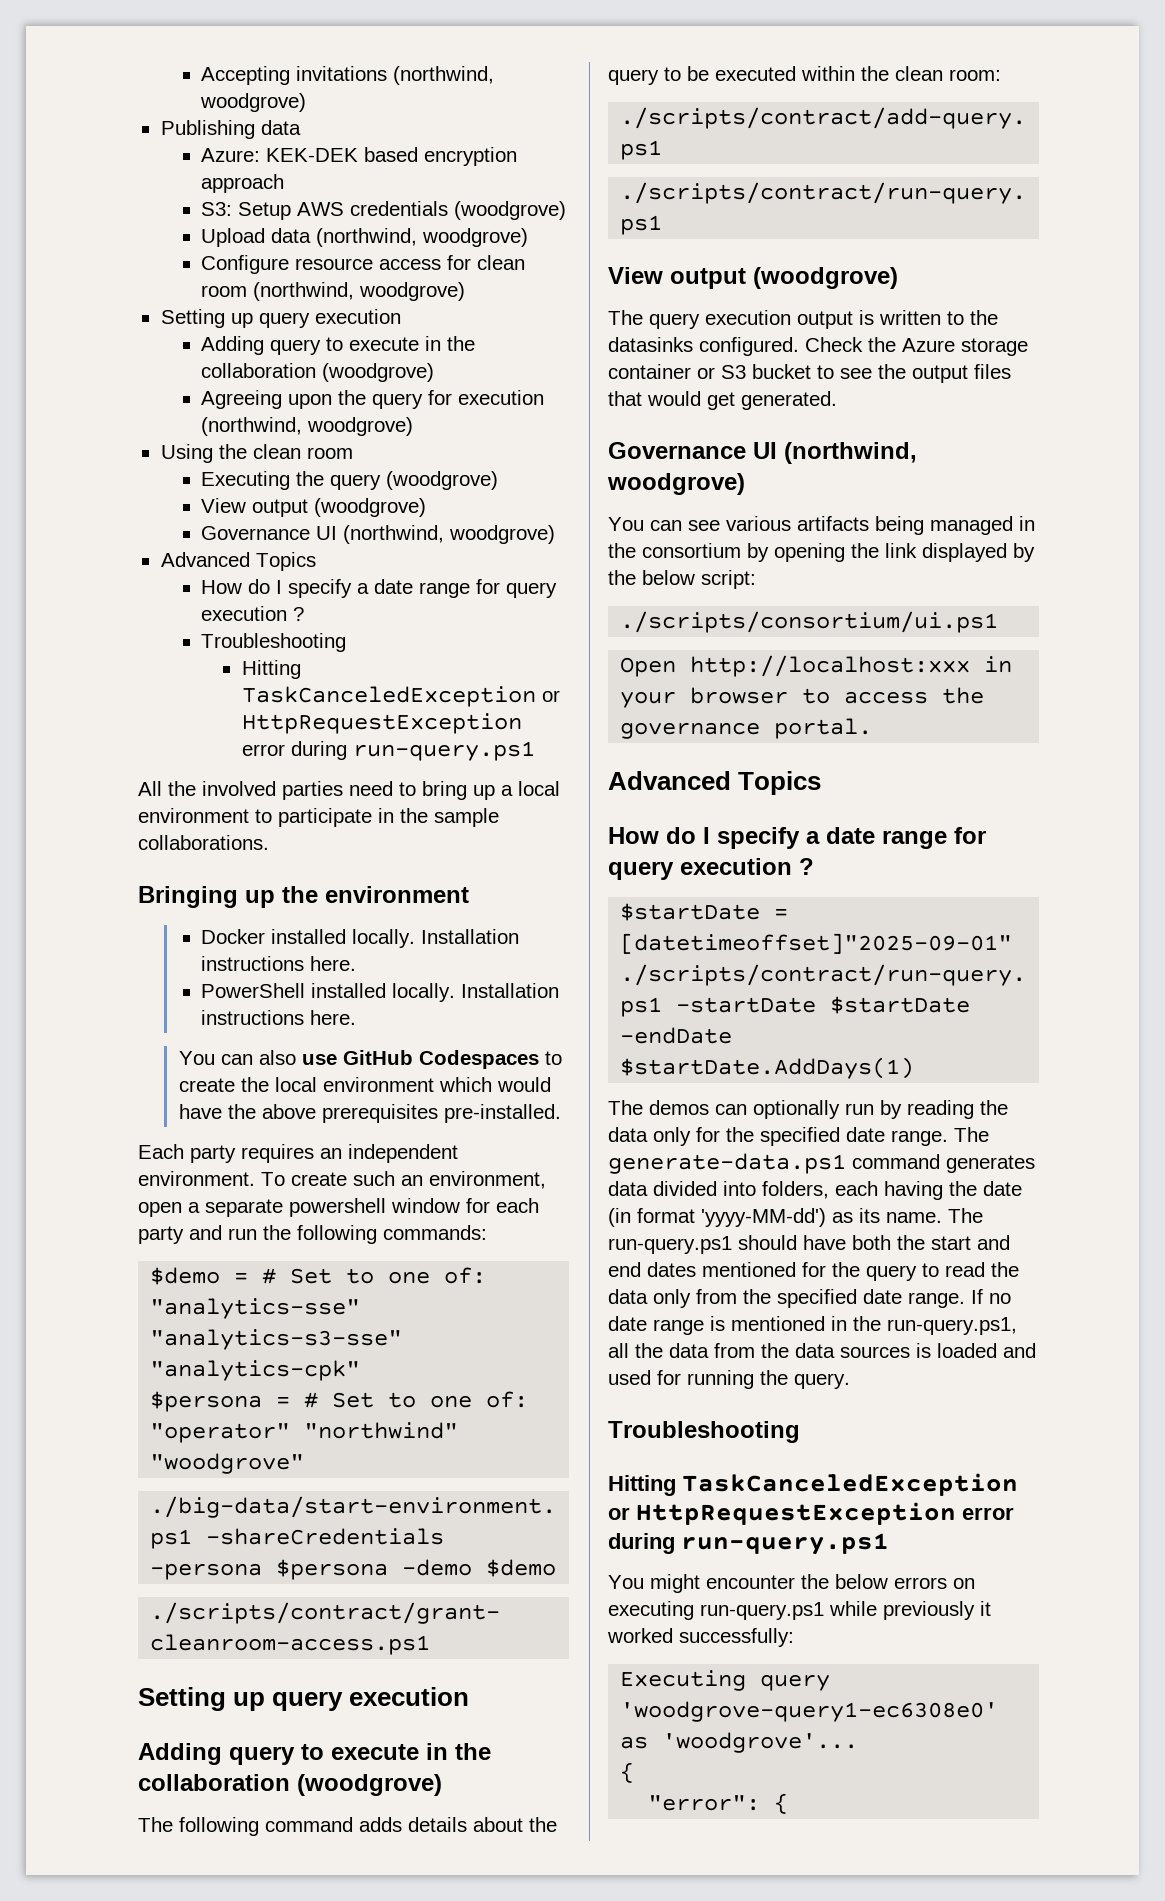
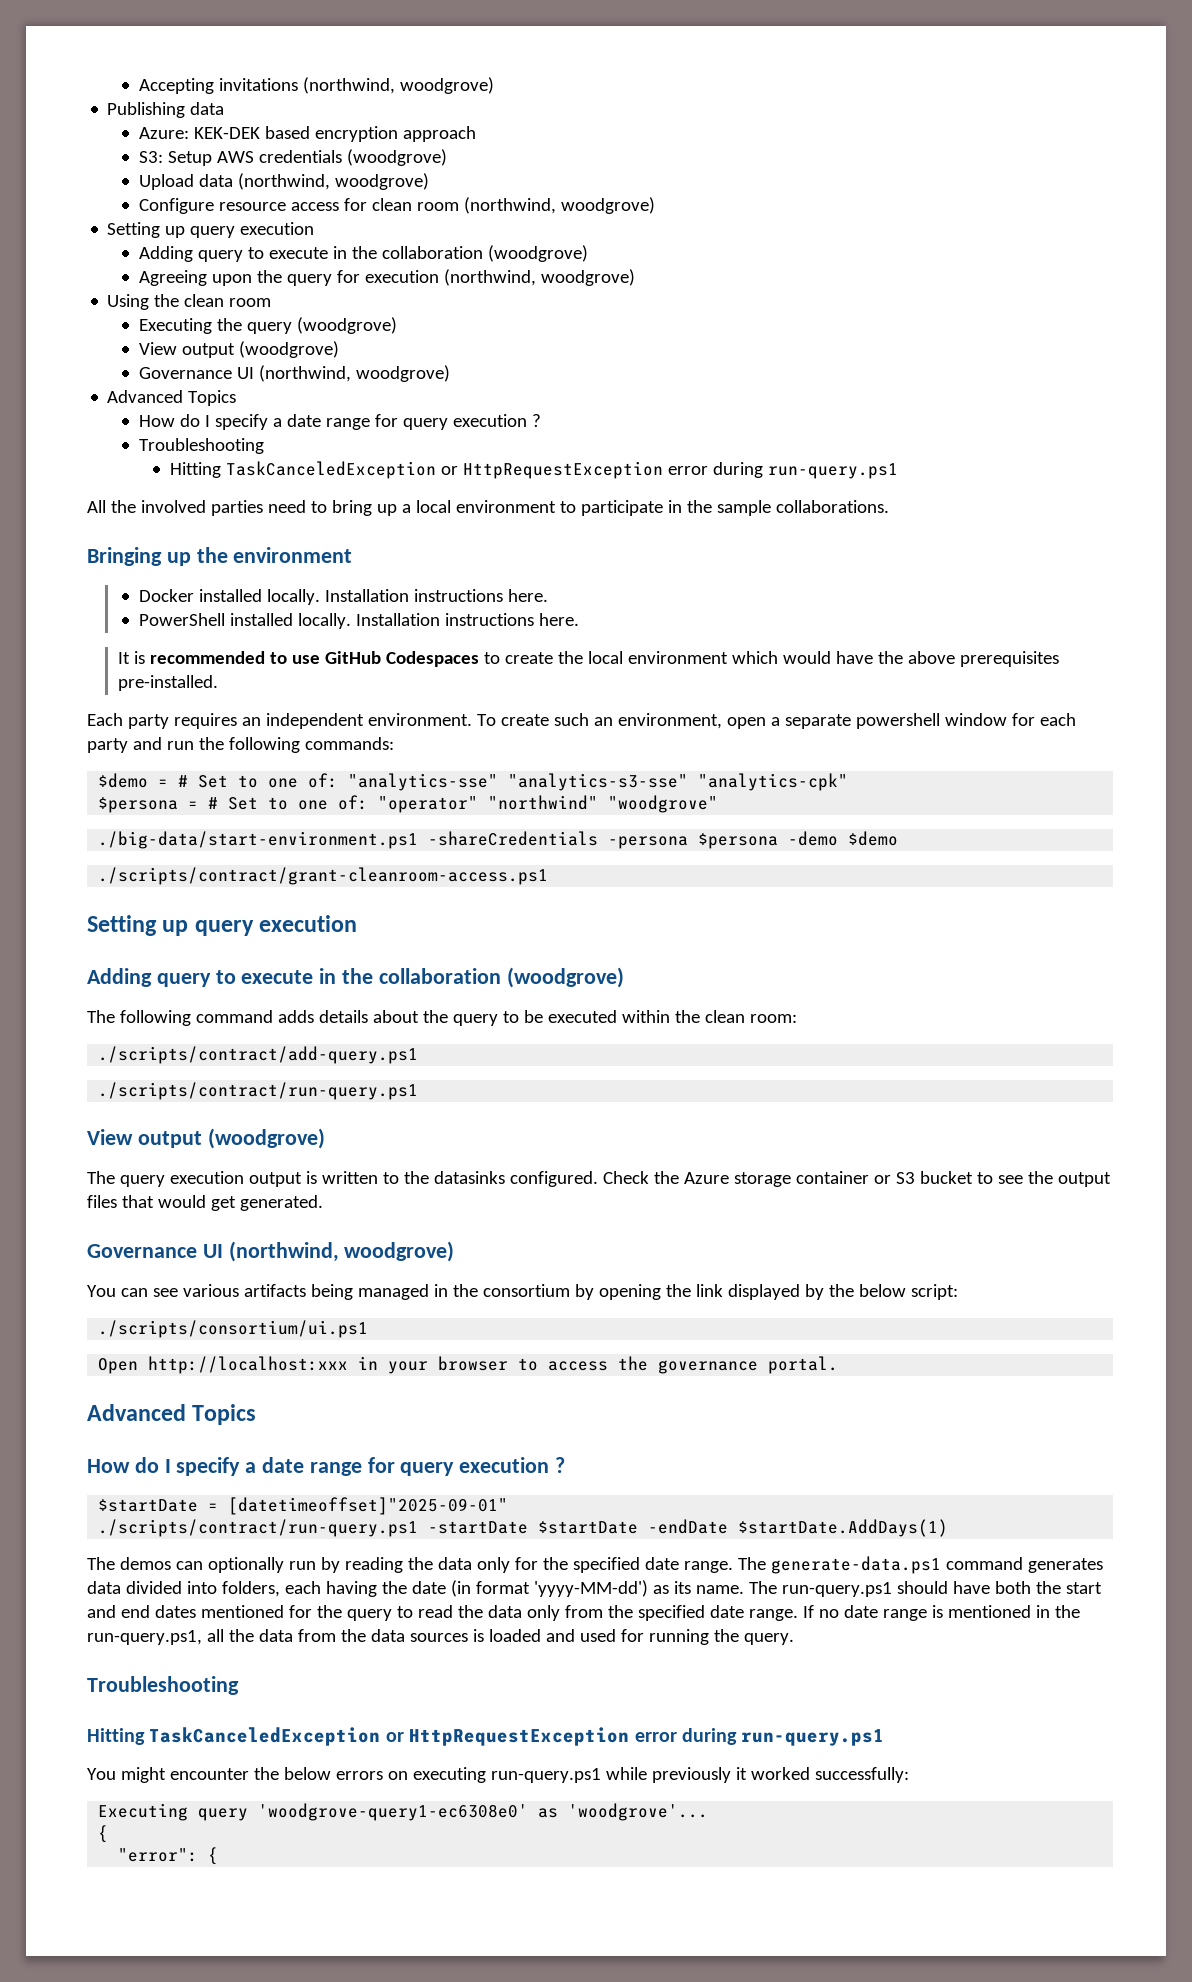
[178,1050,296,1065] You can also -> [118,651,288,664] It is recommended to

